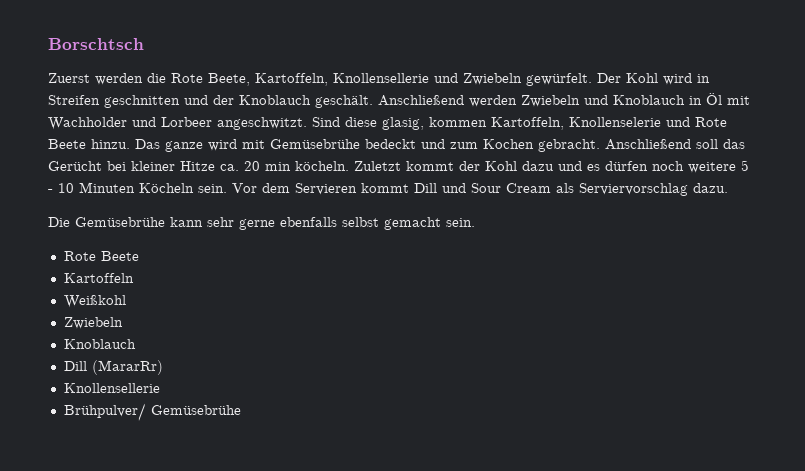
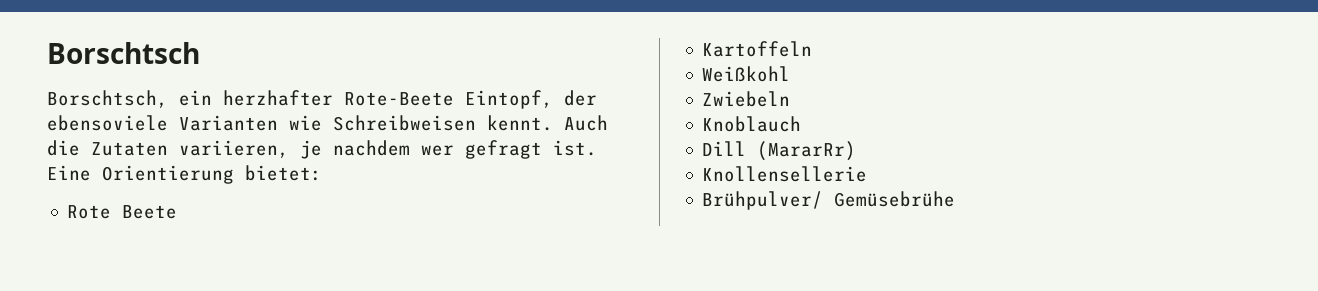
[48,73,710,86] [48,93,750,108] [48,117,727,130] [48,139,745,152] [48,160,749,173] [48,182,728,196] [48,217,475,230] Zuerst werden die Rote Beete, Kartoffeln, Knollensellerie und Zwiebeln gewürfelt. Der Kohl wird in Streifen geschnitten und der Knoblauch geschält. Anschließend werden Zwiebeln und Knoblauch in Öl mit Wachholder und Lorbeer angeschwitzt. Sind diese glasig, kommen Kartoffeln, Knollenselerie und Rote Beete hinzu. Das ganze wird mit Gemüsebrühe bedeckt und zum Kochen gebracht. Anschließend soll das Gerücht bei kleiner Hitze ca. 20 min köcheln. Zuletzt kommt der Kohl dazu und es dürfen noch weitere 5 - 10 Minuten Köcheln sein. Vor dem Servieren kommt Dill und Sour Cream als Serviervorschlag dazu. // Die Gemüsebrühe kann sehr gerne ebenfalls selbst gemacht sein. -> [47,90,597,109] [47,115,608,131] [47,140,597,159] [47,165,322,184] Borschtsch, ein herzhafter Rote-Beete Eintopf, der ebensoviele Varianten wie Schreibweisen kennt. Auch die Zutaten variieren, je nachdem wer gefragt ist. Eine Orientierung bietet:

